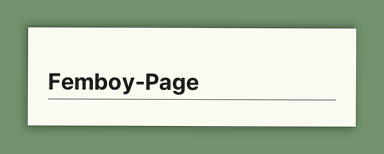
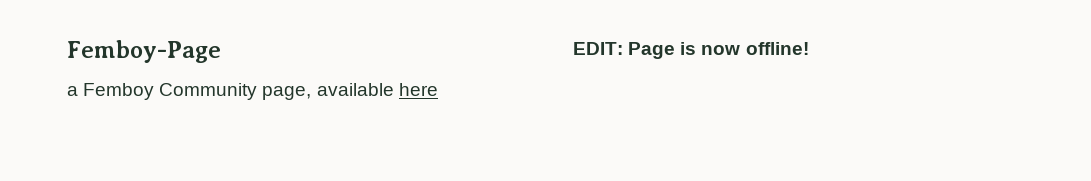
(200, 84) none -> [67,83,438,100] [573,42,809,59] // a Femboy Community page, available here // EDIT: Page is now offline!

